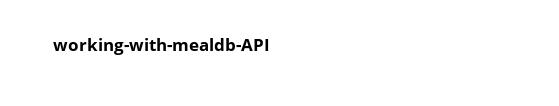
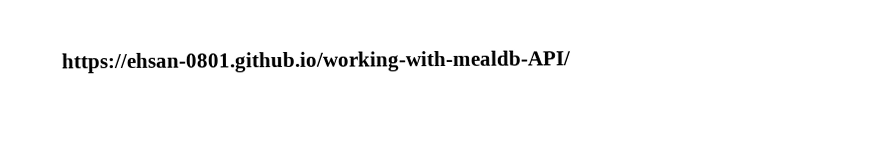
[53,38,270,55] working-with-mealdb-API -> [61,50,571,74] https://ehsan-0801.github.io/working-with-mealdb-API/

